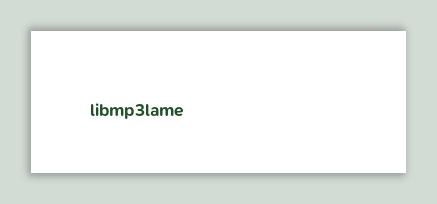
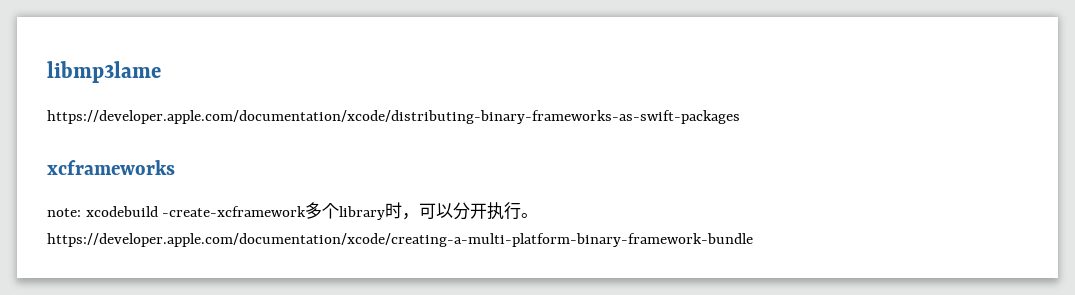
(184, 111) none -> [47,110,740,124] [47,160,175,175] [47,202,539,220] [47,233,753,247] // https://developer.apple.com/documentation/xcode/distributing-binary-frameworks-as-swift-packages // xcframeworks // note: xcodebuild -create-xcframework多个library时，可以分开执行。https://developer.apple.com/documentation/xcode/creating-a-multi-platform-binary-framework-bundle

